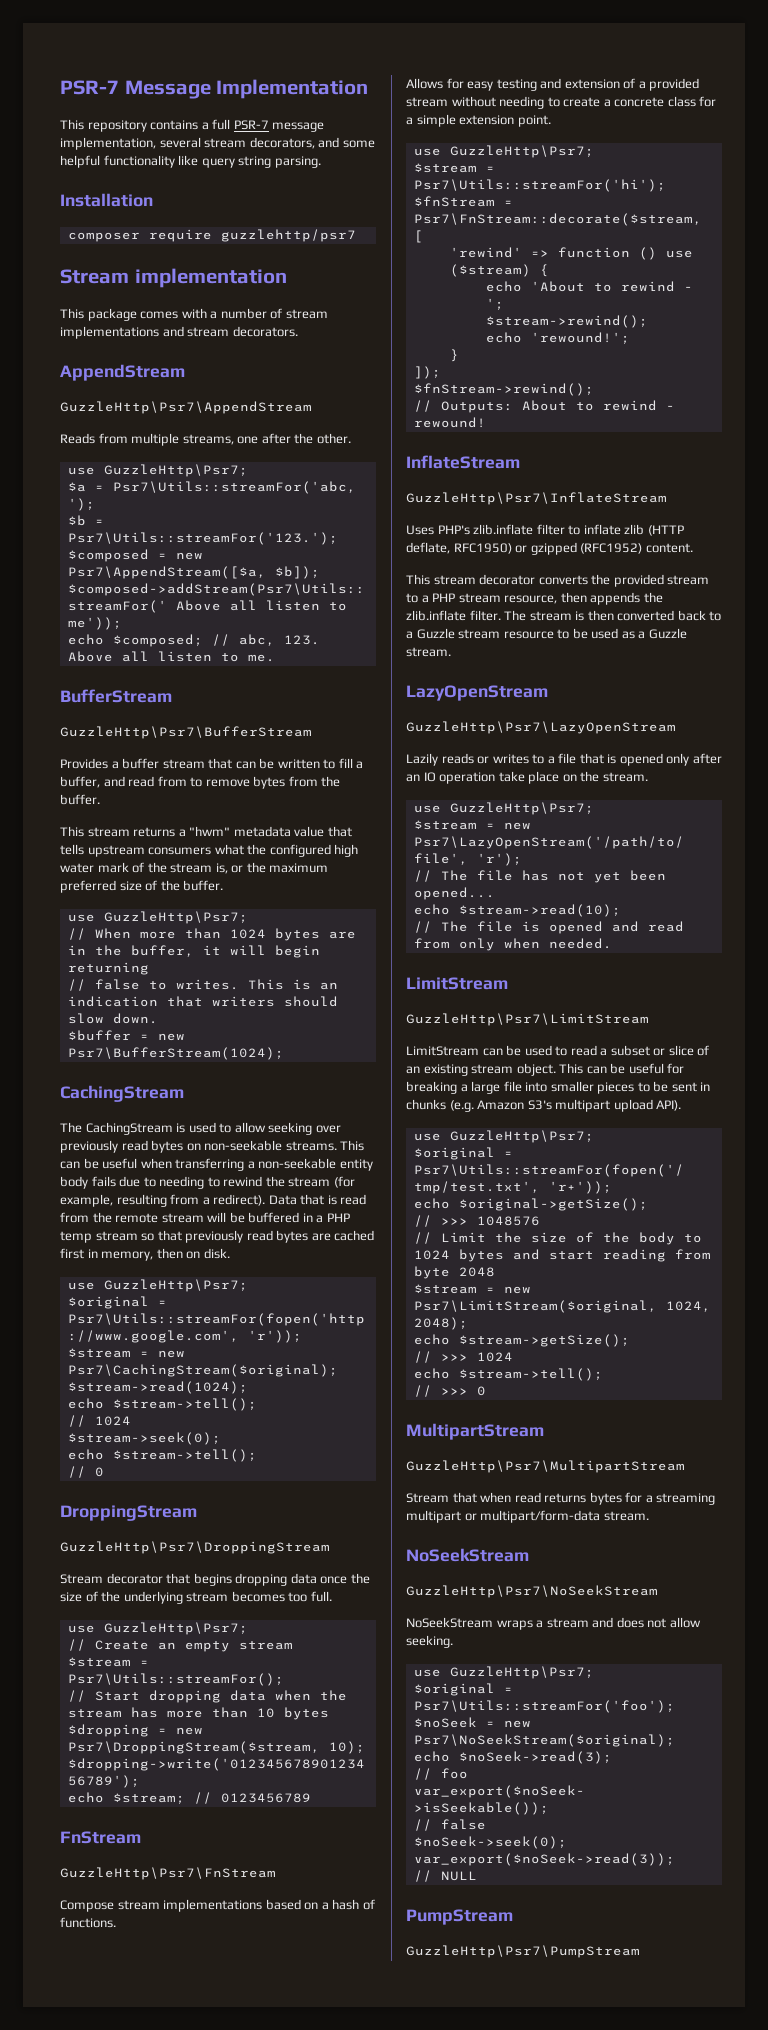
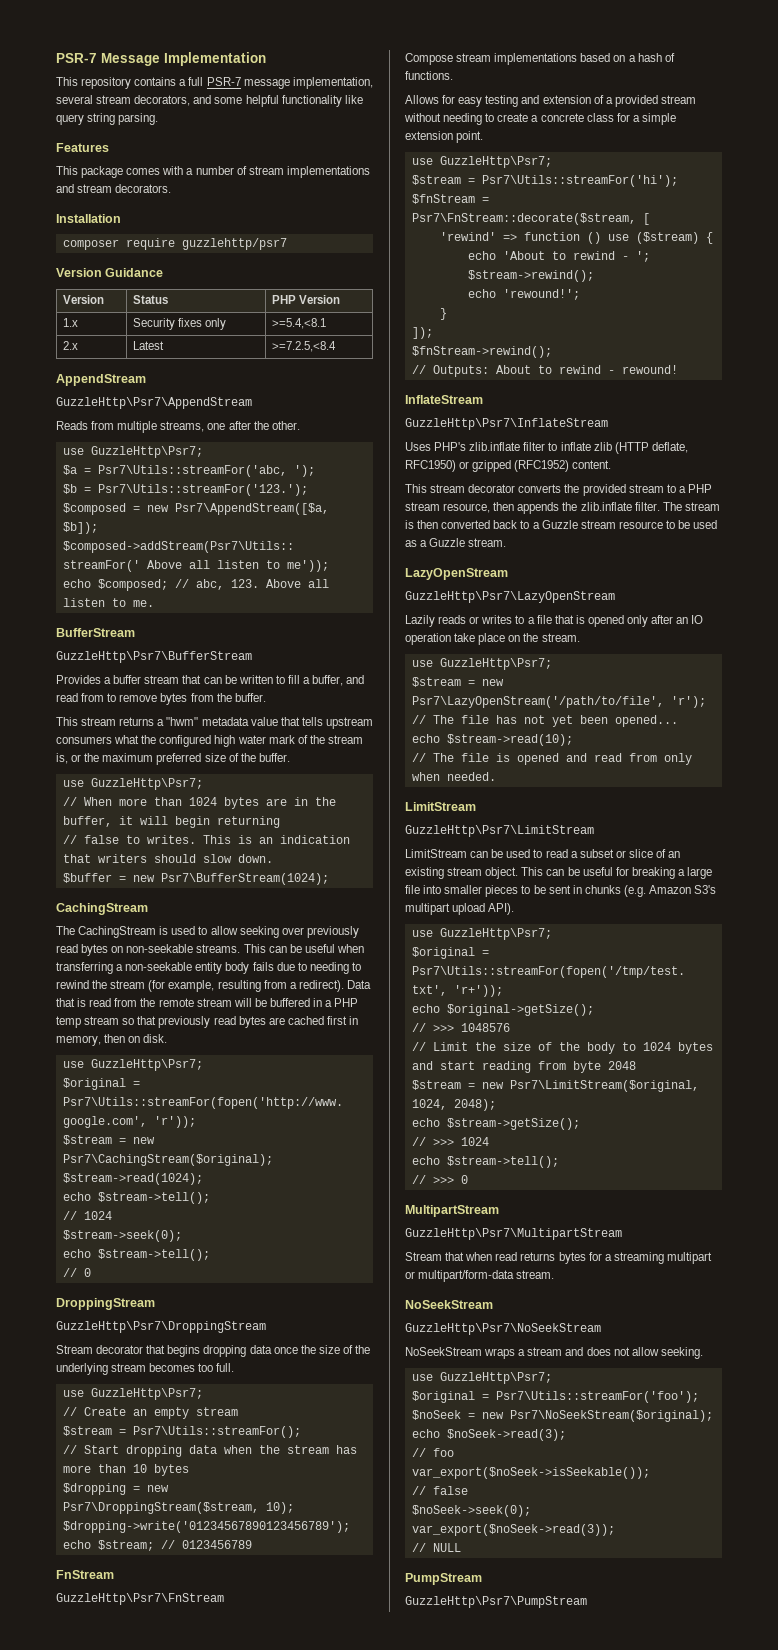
[60,193,153,207] [67,229,356,242] [60,268,287,288] Installation // composer require guzzlehttp/psr7 // Stream implementation -> [56,143,109,152] Features
(298, 331) none -> [56,214,121,223] [62,238,287,250] [56,268,164,277] [62,295,104,304] [132,295,168,304] [271,295,340,304] [62,318,78,327] [132,318,226,330] [271,318,326,329] [62,341,78,350] [132,341,164,350] [271,341,336,352] // Installation // composer require guzzlehttp/psr7 // Version Guidance // Version | Status | PHP Version // 1.x | Security fixes only | >=5.4,<8.1 // 2.x | Latest | >=7.2.5,<8.4

